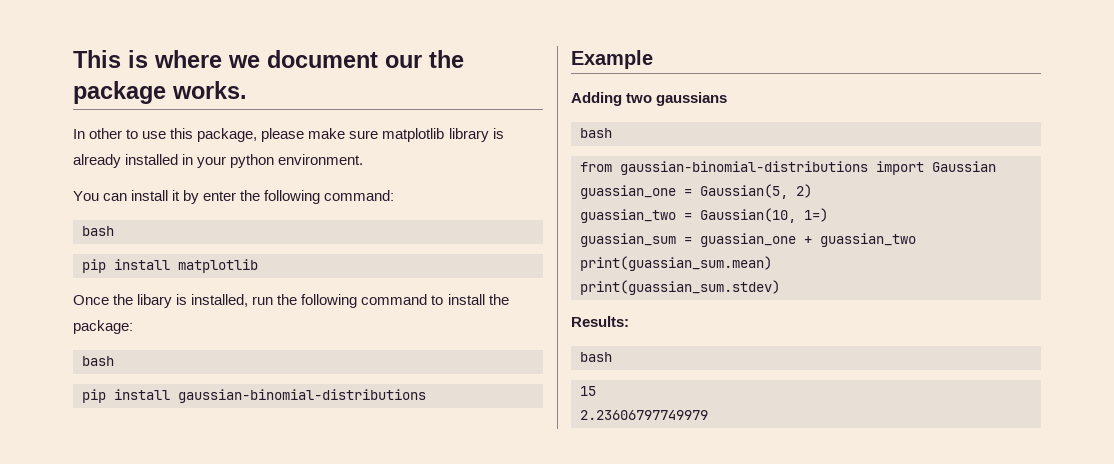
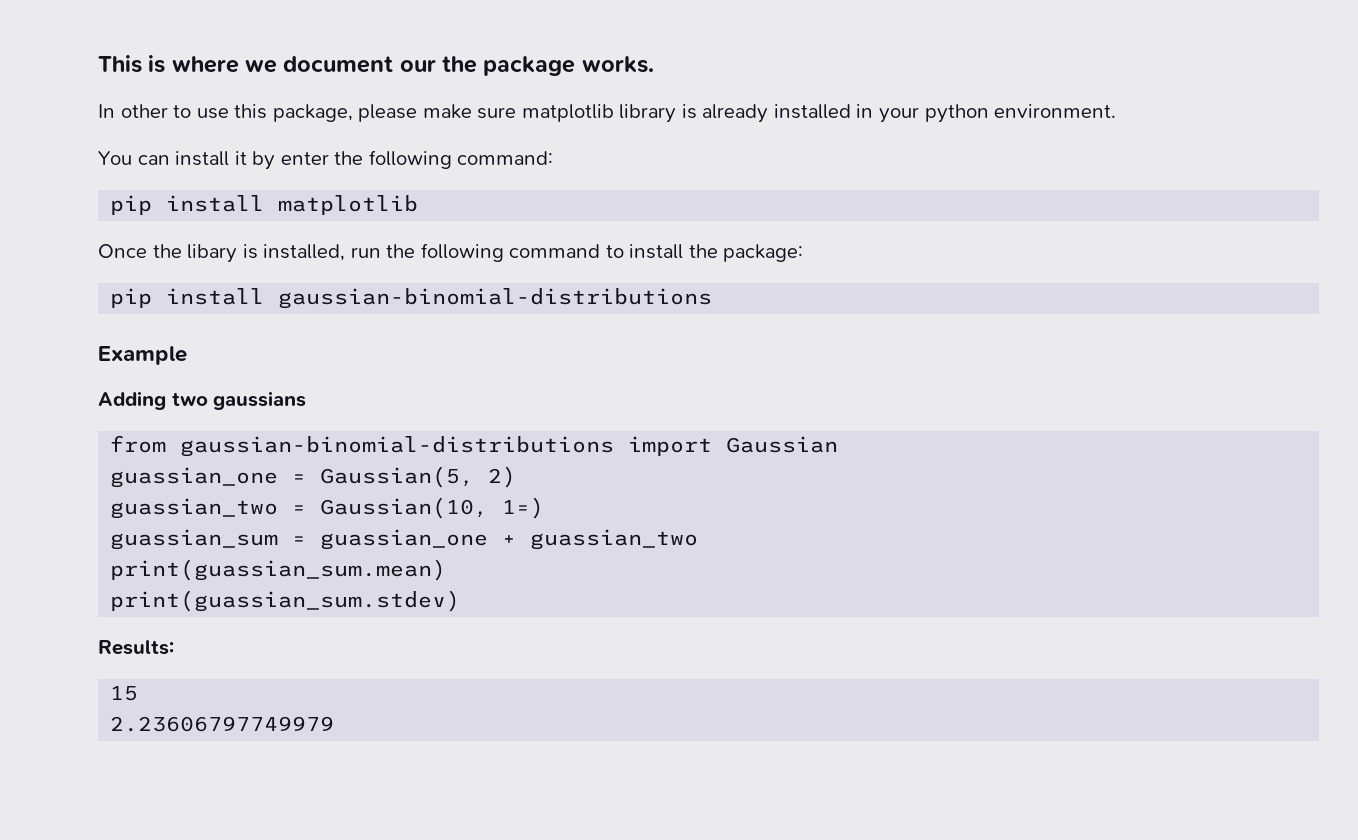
[82,226,114,236] // bash -> (554, 158) none
[82,356,114,366] // bash -> (804, 253) none
[580,128,612,138] // bash -> (307, 400) none
[580,352,612,362] // bash -> (174, 647) none

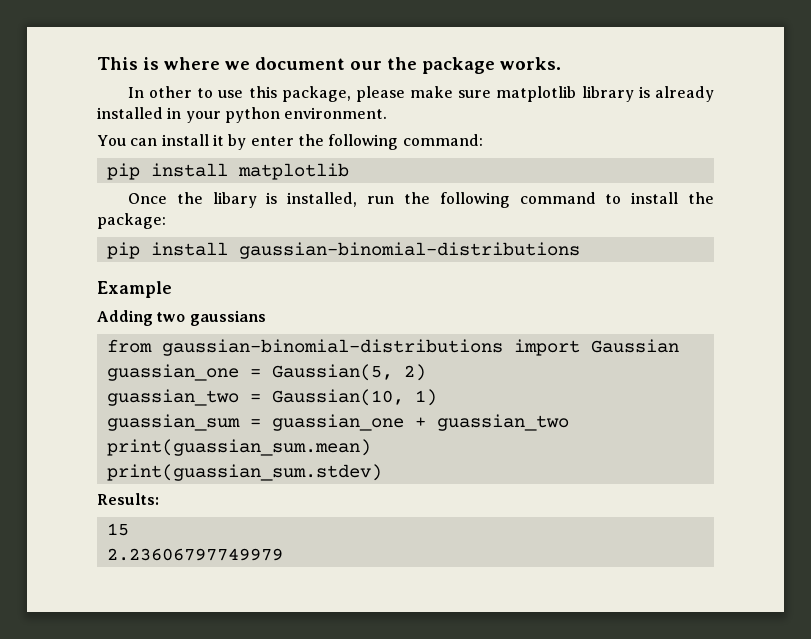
[502,497,545,519] 1=) -> [414,389,437,406] 1)

